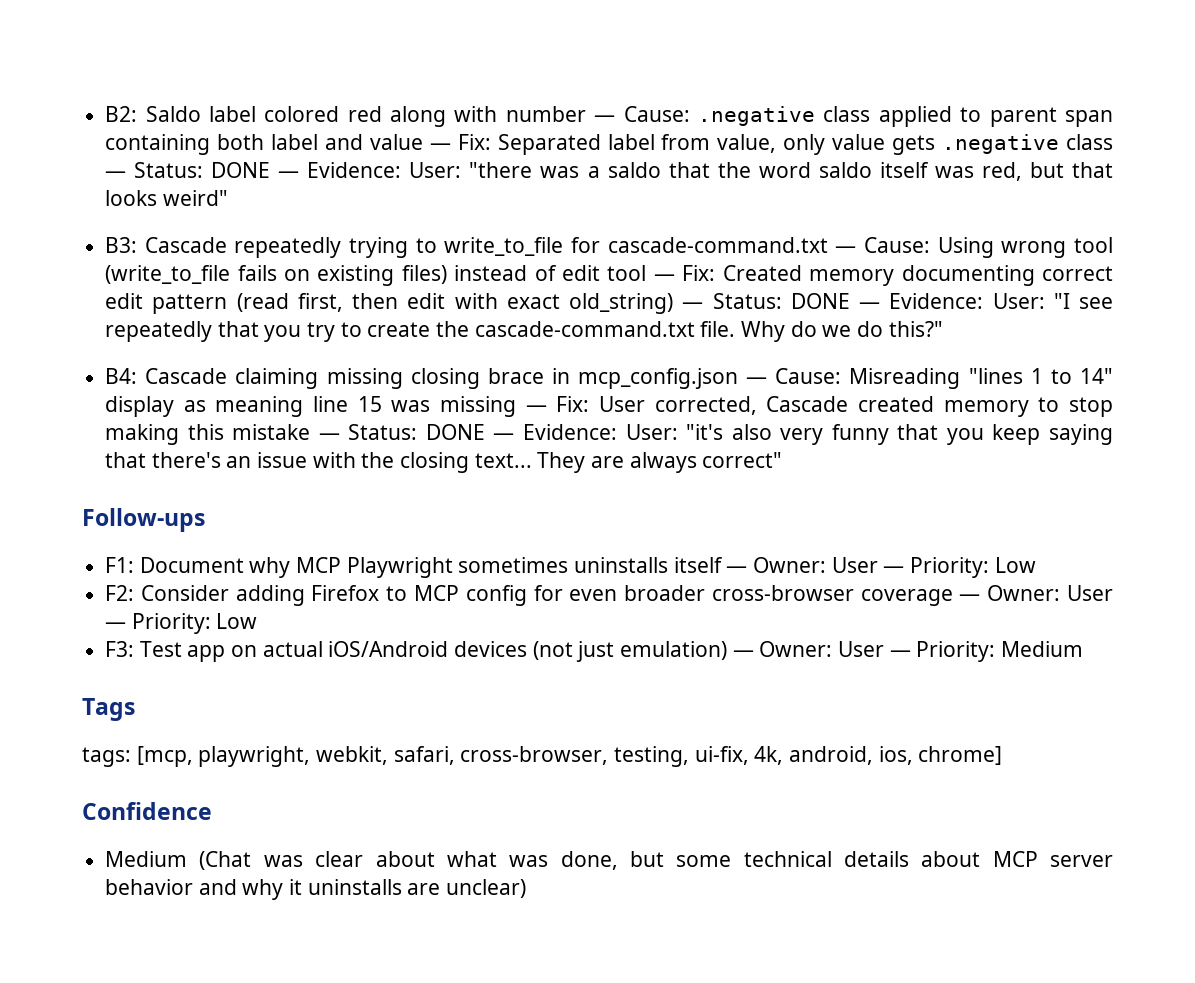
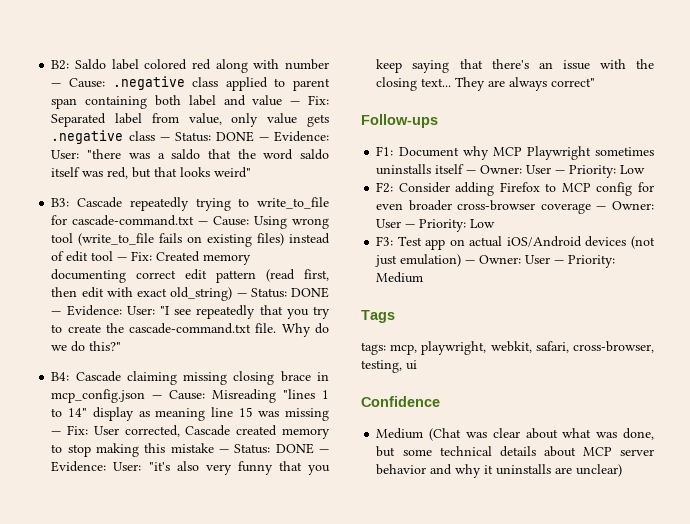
[136,746,193,767] [mcp, -> [390,344,418,355] mcp,
[694,746,1003,765] ui-fix, 4k, android, ios, chrome] -> [406,360,417,370] ui

